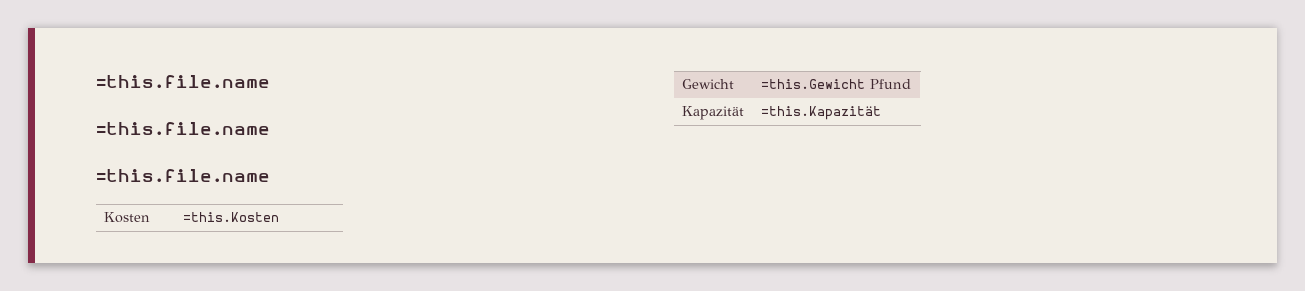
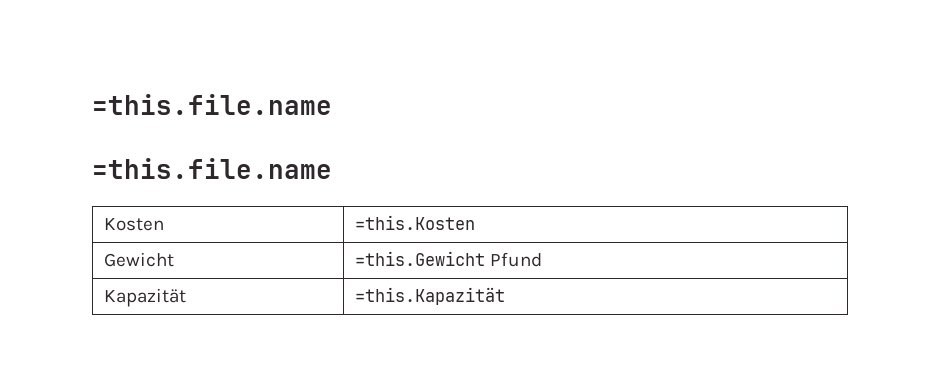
[96,75,270,88] [96,122,270,135] [96,169,270,182] =this.file.name // =this.file.name // =this.file.name -> [92,94,332,115] [92,158,332,179] =this.file.name // =this.file.name

